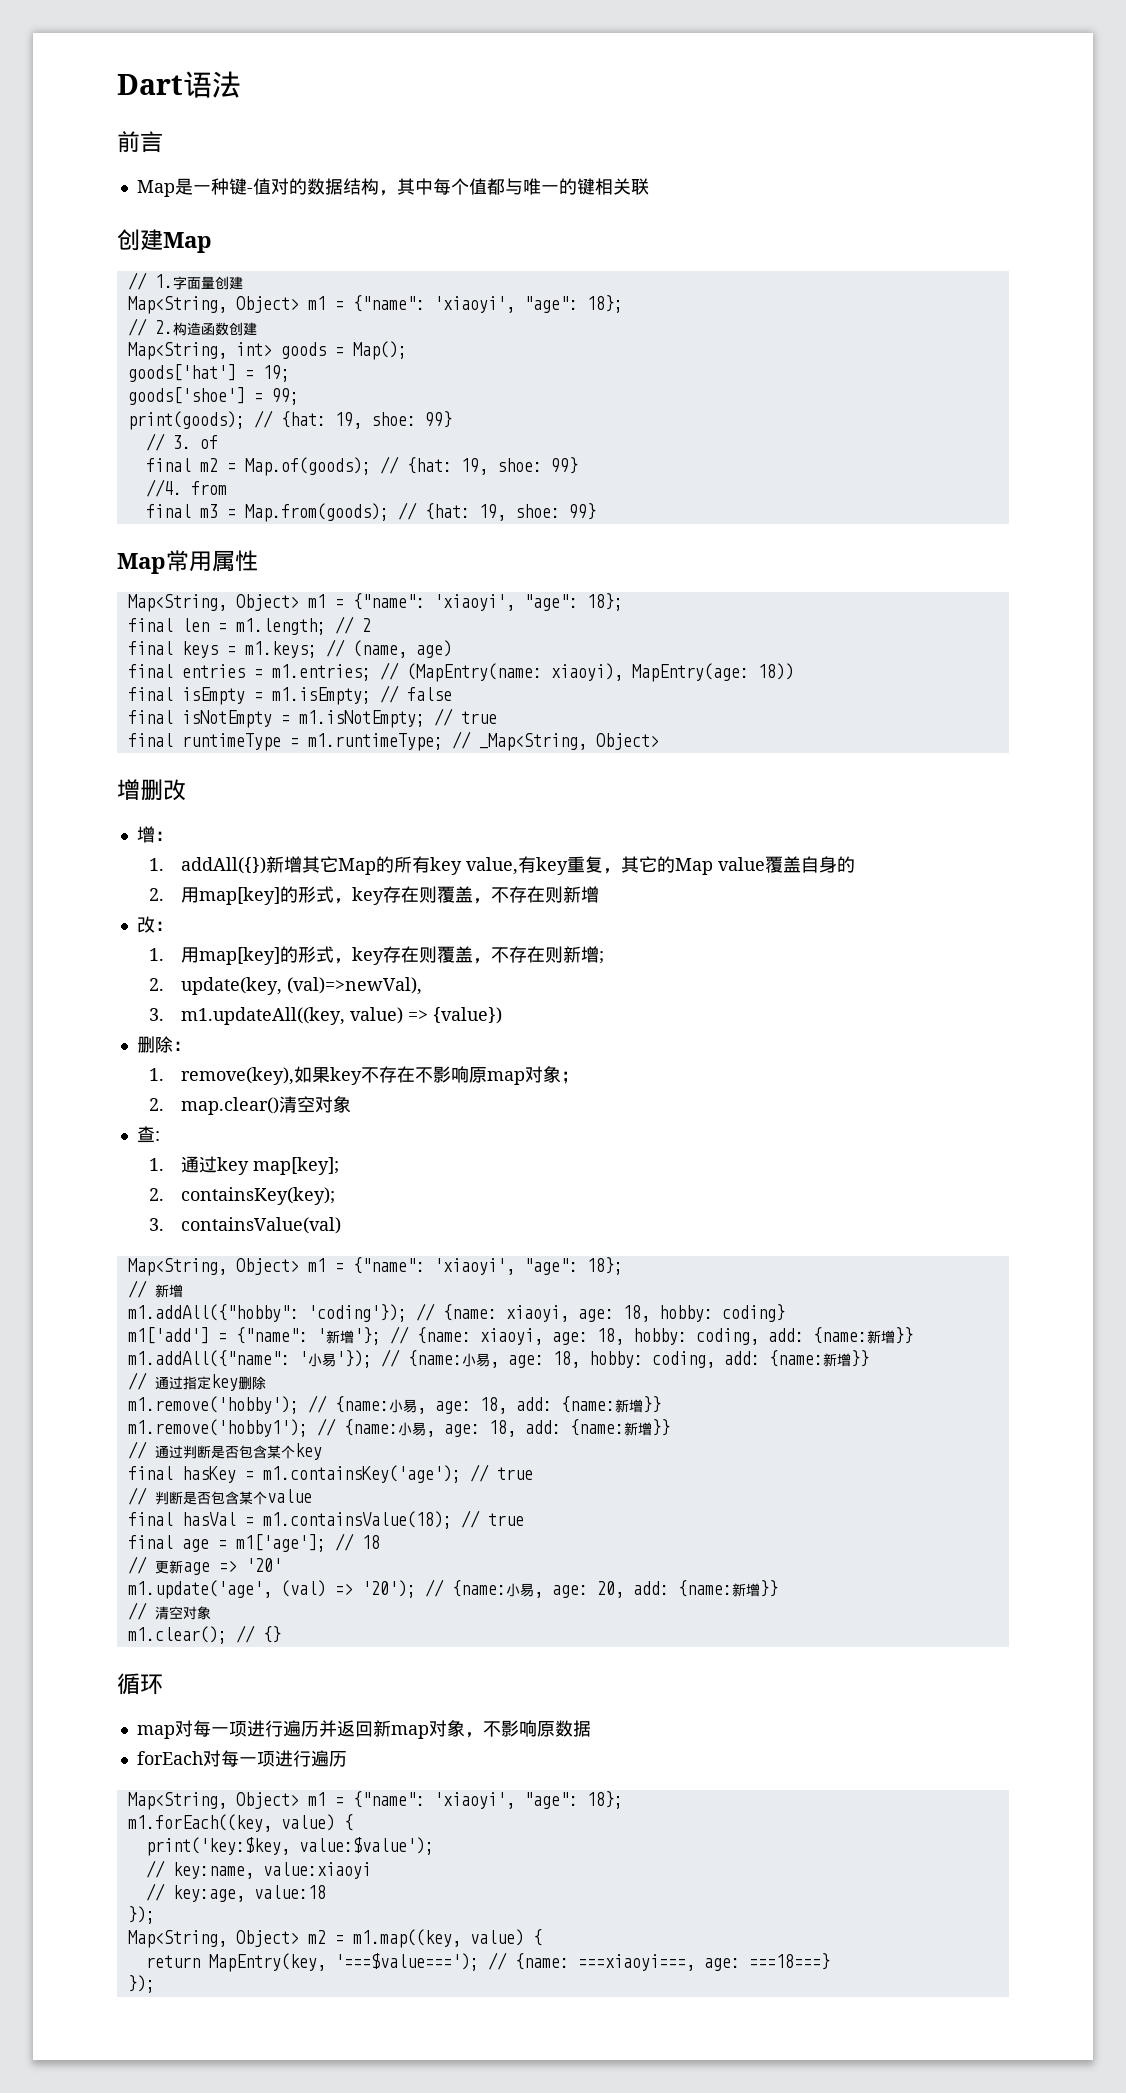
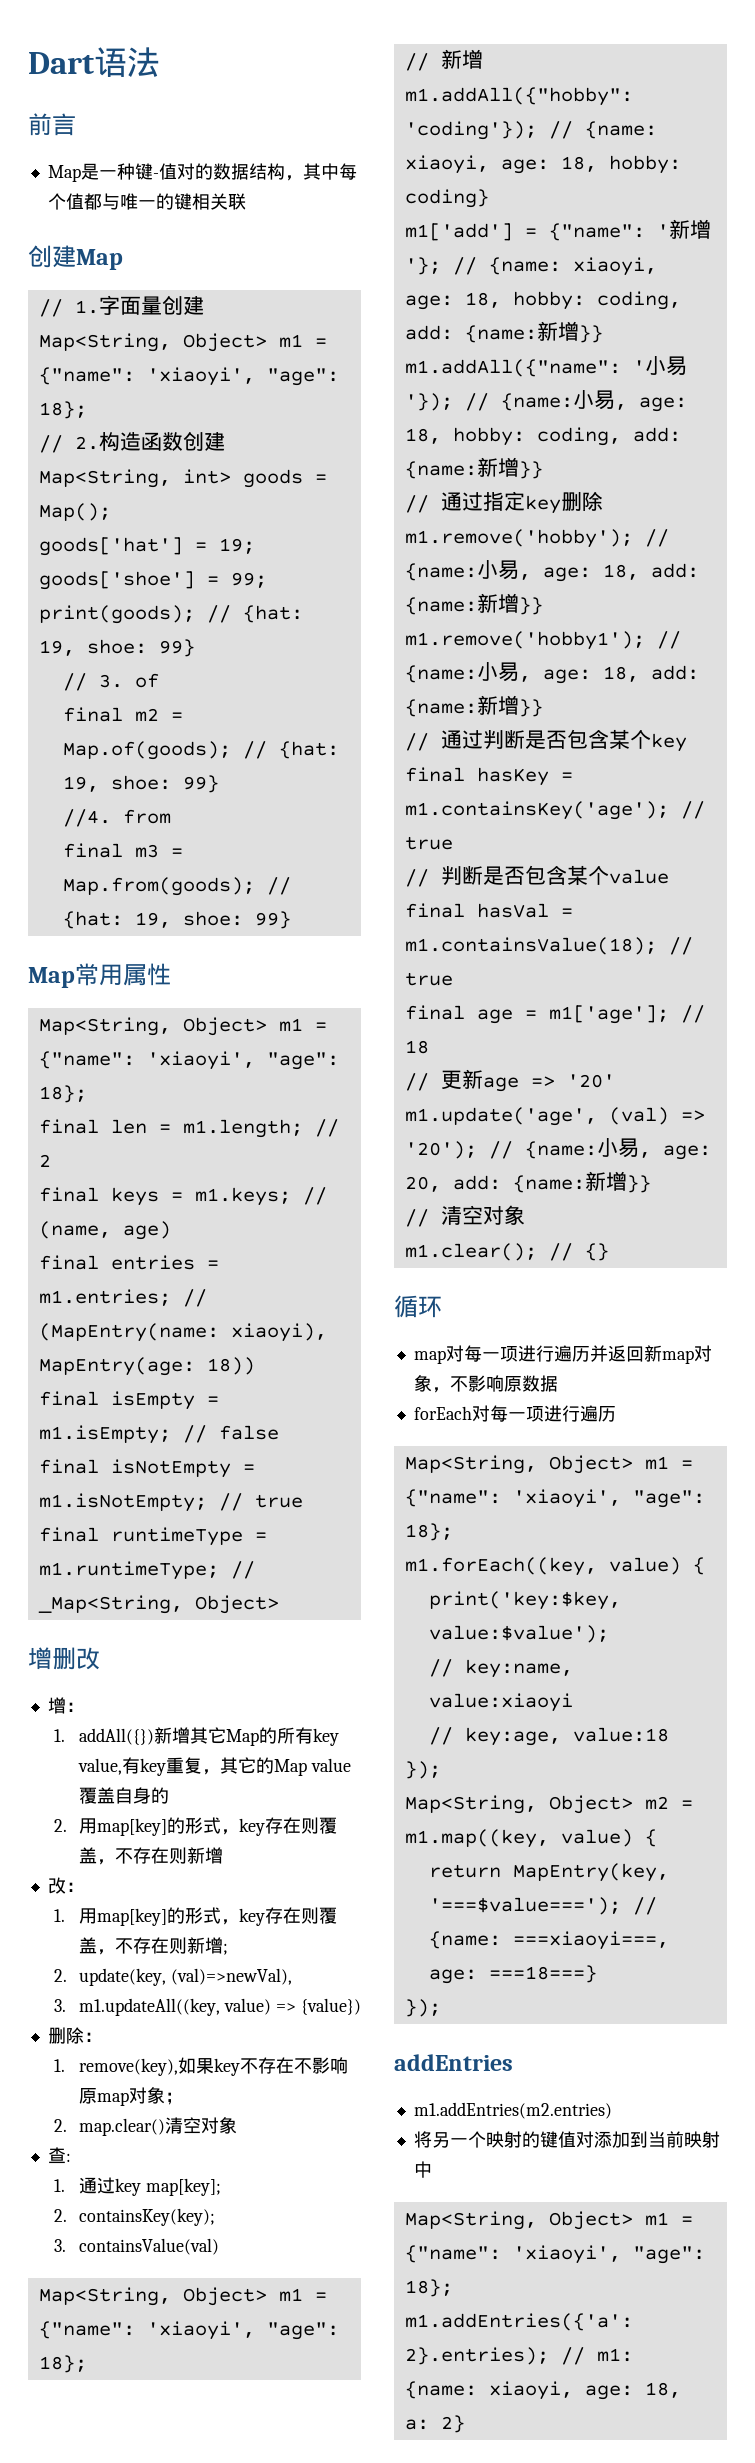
(155, 1984) none -> [394,2054,513,2071] [413,2102,612,2119] [413,2131,720,2148] [413,2161,432,2178] [404,2211,693,2230] [404,2245,705,2264] [404,2279,453,2297] [404,2313,633,2331] [404,2347,633,2365] [404,2381,681,2400] [404,2415,465,2433] // addEntries // m1.addEntries(m2.entries) // 将另一个映射的键值对添加到当前映射中 // Map<String, Object> m1 = {"name": 'xiaoyi', "age": 18}; // m1.addEntries({'a': 2}.entries); // m1: {name: xiaoyi, age: 18, a: 2}

